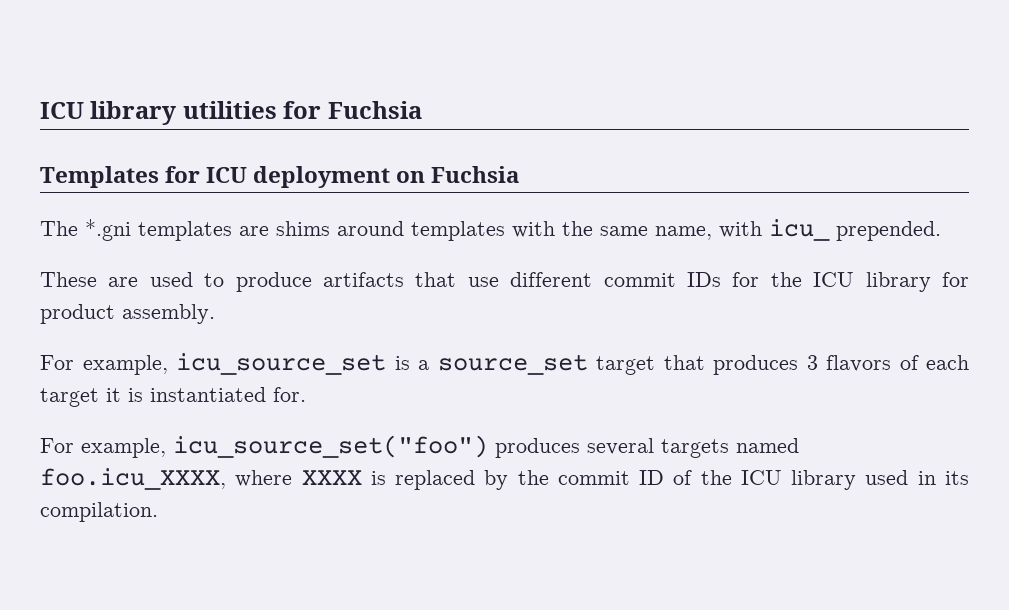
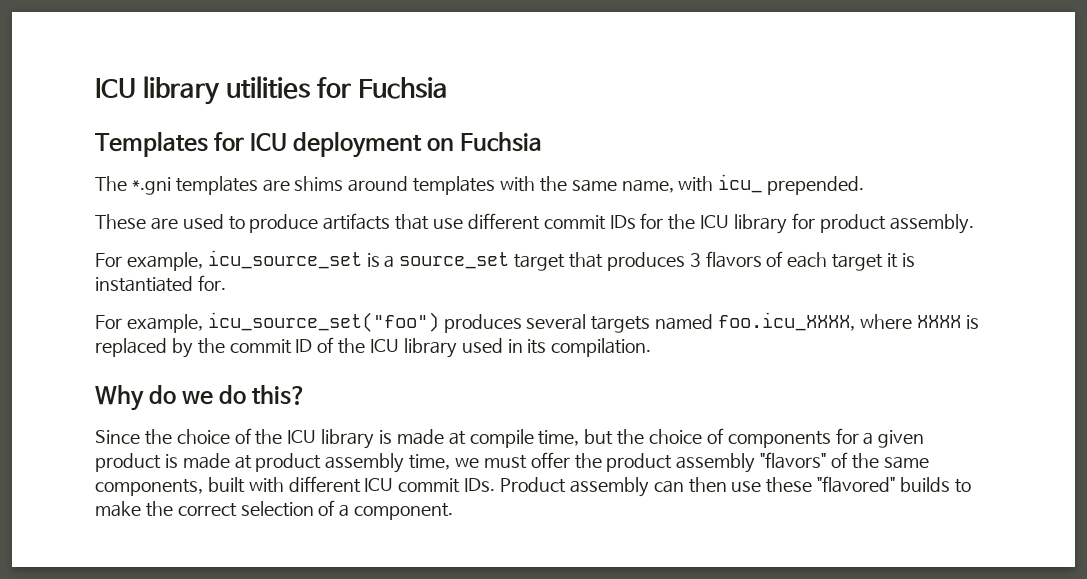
(158, 512) none -> [95,385,307,411] [95,428,925,449] [95,452,929,473] [95,476,971,497] [95,500,454,520] // Why do we do this? // Since the choice of the ICU library is made at compile time, but the choice of components for a given product is made at product assembly time, we must offer the product assembly "flavors" of the same components, built with different ICU commit IDs. Product assembly can then use these "flavored" builds to make the correct selection of a component.

